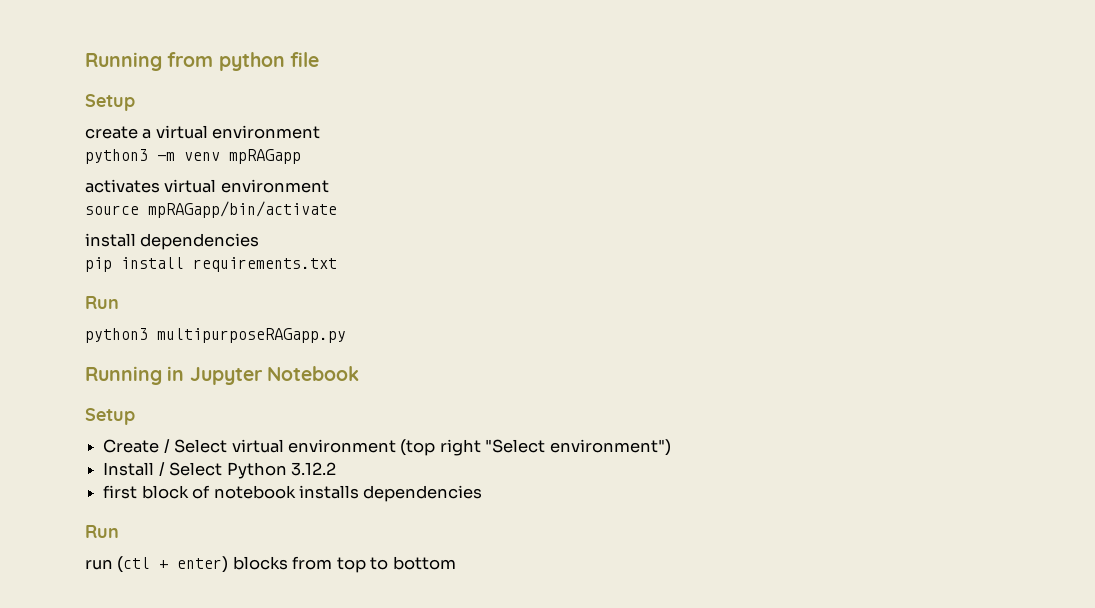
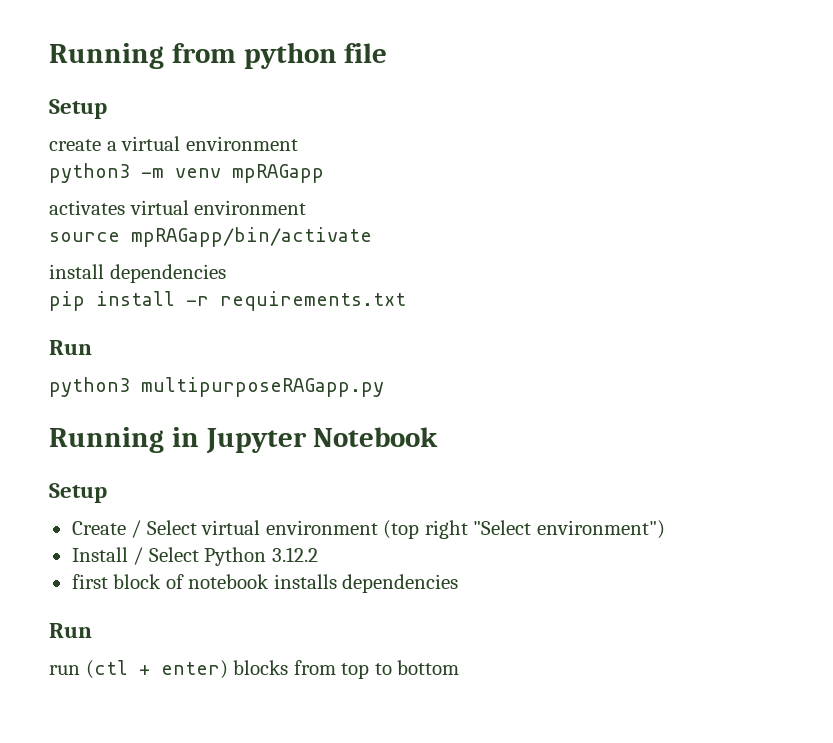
(184, 263) none -> [186,296,209,306] -r

